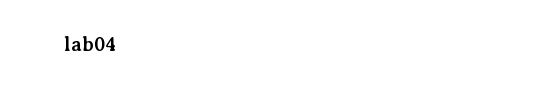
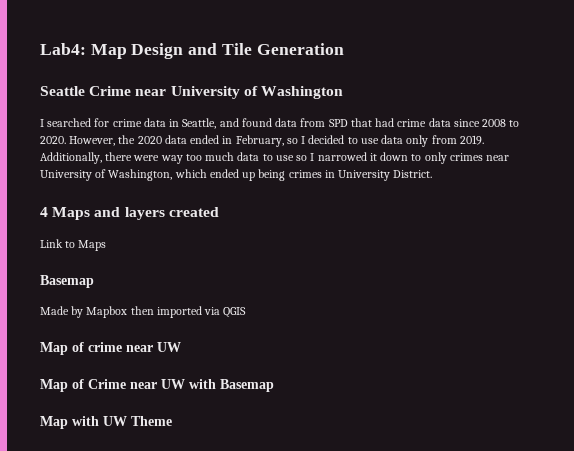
[64,36,116,51] lab04 -> [40,43,344,59] [40,86,343,99] [40,118,520,129] [40,135,484,147] [40,152,510,164] [40,169,433,181] [40,207,219,220] [40,239,107,251] [40,275,94,288] [40,306,247,318] [40,342,181,355] [40,379,274,392] [40,416,172,429] Lab4: Map Design and Tile Generation // Seattle Crime near University of Washington // I searched for crime data in Seattle, and found data from SPD that had crime data since 2008 to 2020. However, the 2020 data ended in February, so I decided to use data only from 2019. Additionally, there were way too much data to use so I narrowed it down to only crimes near University of Washington, which ended up being crimes in University District. // 4 Maps and layers created // Link to Maps // Basemap // Made by Mapbox then imported via QGIS // Map of crime near UW // Map of Crime near UW with Basemap // Map with UW Theme

